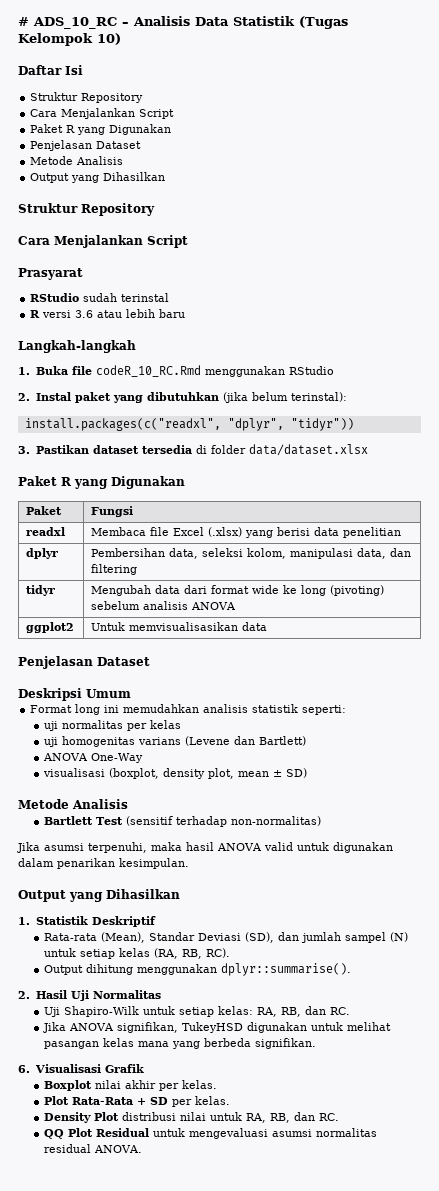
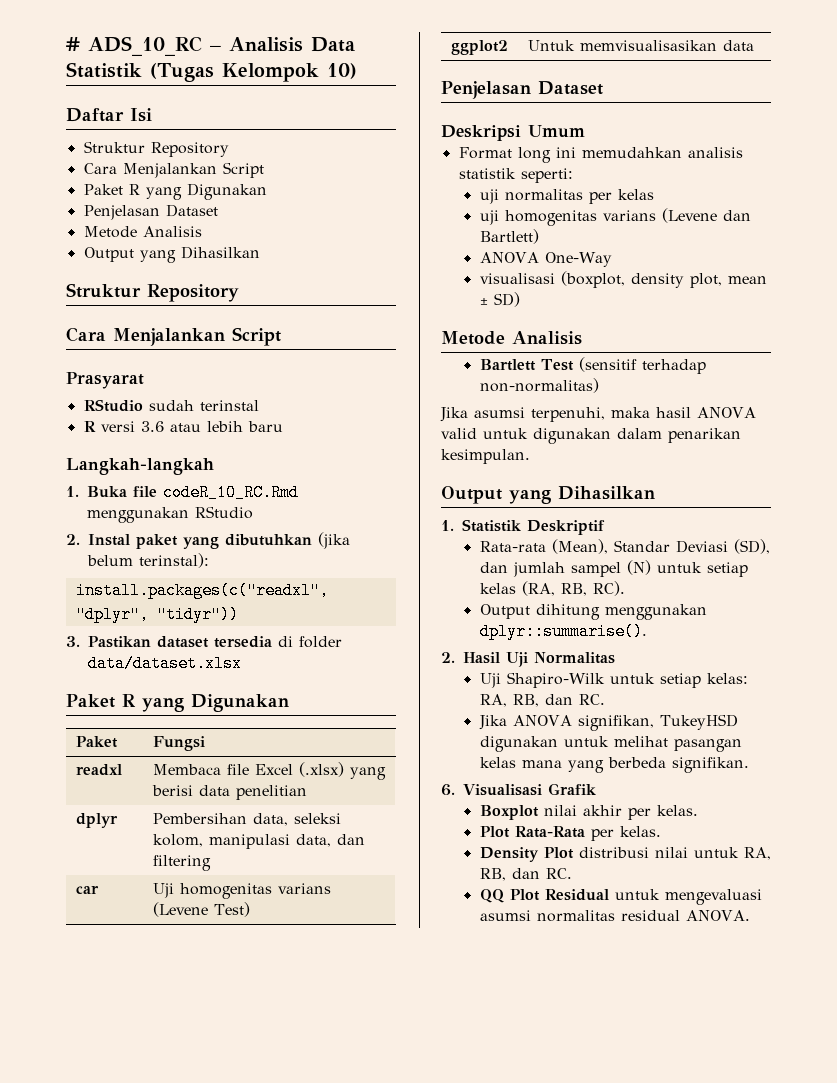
[26,585,56,596] [91,585,385,596] [91,601,237,610] tidyr | Mengubah data dari format wide ke long (pivoting) sebelum analisis ANOVA -> [75,885,99,894] [152,883,331,899] [152,902,250,917] car | Uji homogenitas varians (Levene Test)
[137,1097,169,1105] + SD -> (585, 832) none

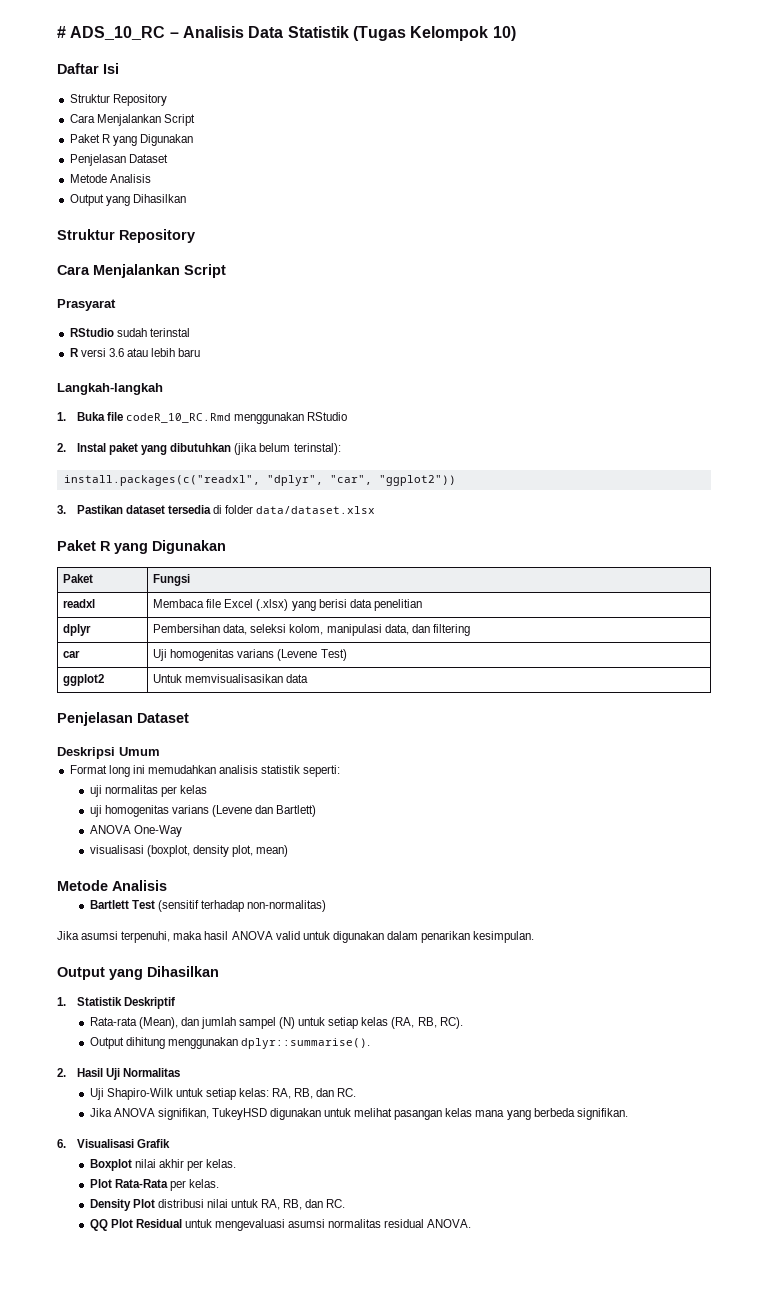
[156,606,239,623] "tidyr")) -> [329,475,456,486] "car", "ggplot2"))
[727,276,767,284] [479,292,520,307] mean ± SD) -> [255,845,288,857] mean)
[613,539,770,554] Standar Deviasi (SD), -> (178, 1023) none

